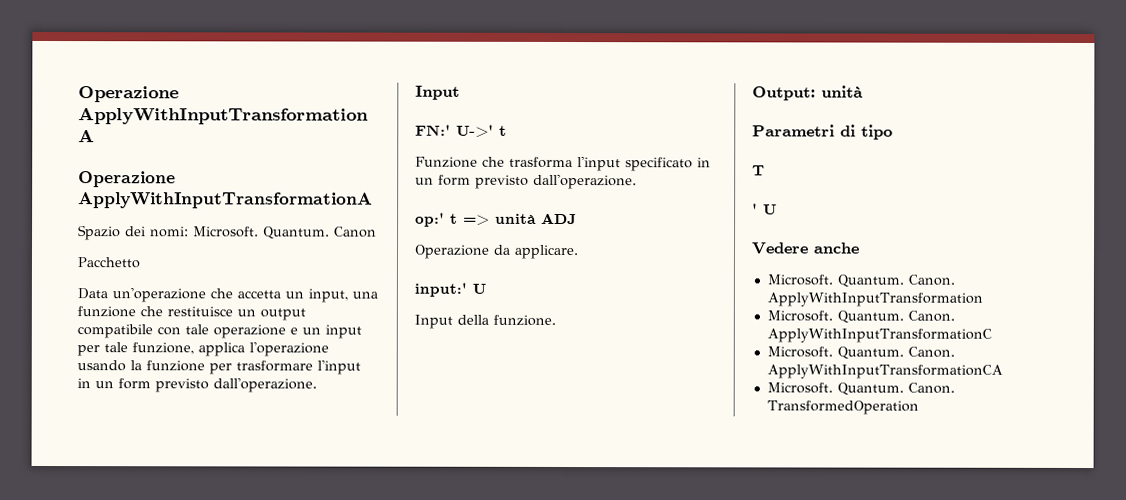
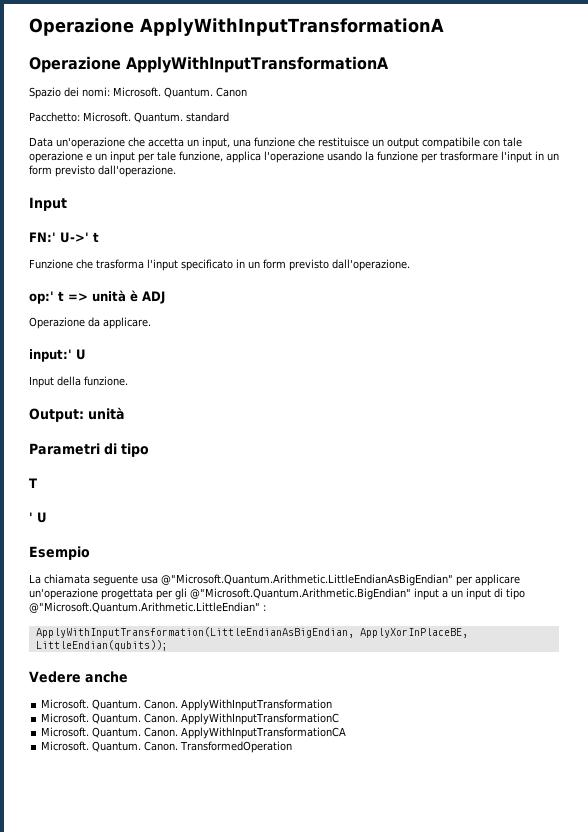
[77,257,140,269] Pacchetto -> [29,112,229,123] Pacchetto: Microsoft. Quantum. standard
(537, 218) none -> [130,290,138,302] è
(777, 209) none -> [29,546,90,560] [29,574,520,586] [29,588,525,600] [29,602,266,613] [35,627,468,638] [35,640,168,651] // Esempio // La chiamata seguente usa @"Microsoft.Quantum.Arithmetic.LittleEndianAsBigEndian" per applicare un'operazione progettata per gli @"Microsoft.Quantum.Arithmetic.BigEndian" input a un input di tipo @"Microsoft.Quantum.Arithmetic.LittleEndian" : // ApplyWithInputTransformation(LittleEndianAsBigEndian, ApplyXorInPlaceBE, LittleEndian(qubits));

